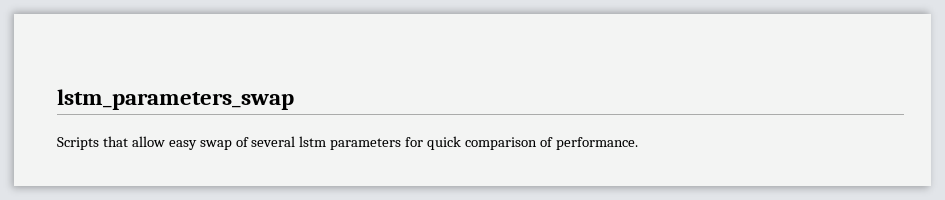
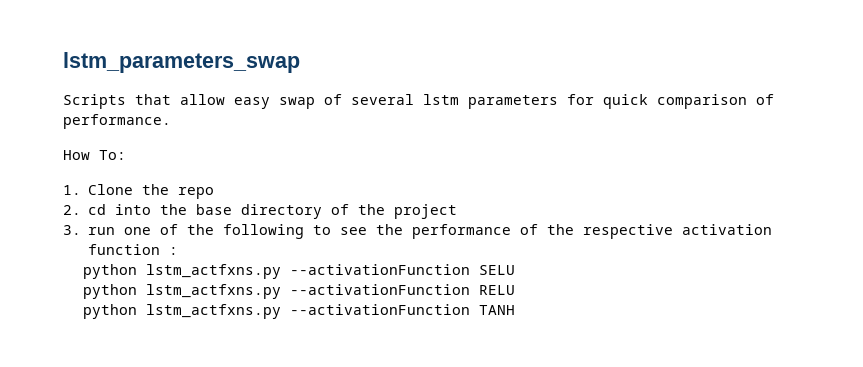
(638, 143) none -> [63,150,126,160] [63,184,215,199] [63,204,458,219] [63,224,773,239] [88,244,179,255] [82,264,515,279] [82,284,515,299] [82,304,515,319] // How To: // 1. Clone the repo // 2. cd into the base directory of the project // 3. run one of the following to see the performance of the respective activation function : // python lstm_actfxns.py --activationFunction SELU // python lstm_actfxns.py --activationFunction RELU // python lstm_actfxns.py --activationFunction TANH

